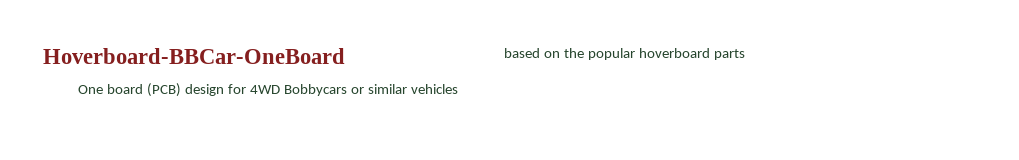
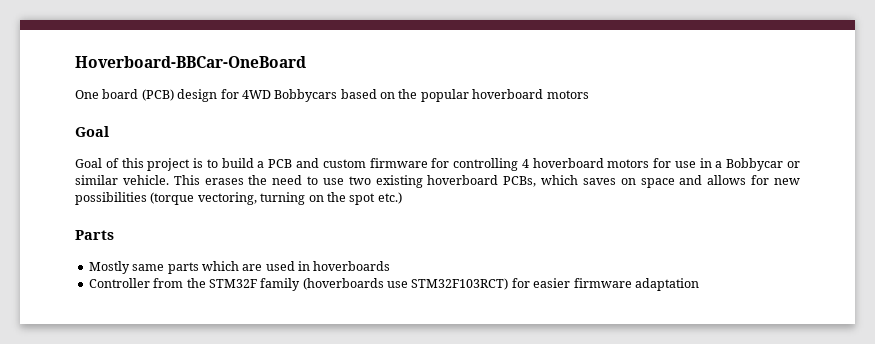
[350,84,458,94] or similar vehicles -> (338, 95) none
[713,49,745,60] parts -> [546,90,589,99] [75,126,109,137] [75,158,800,171] [75,175,801,188] [75,192,402,205] [75,230,114,240] [88,261,391,274] [88,278,699,291] motors // Goal // Goal of this project is to build a PCB and custom firmware for controlling 4 hoverboard motors for use in a Bobbycar or similar vehicle. This erases the need to use two existing hoverboard PCBs, which saves on space and allows for new possibilities (torque vectoring, turning on the spot etc.) // Parts // Mostly same parts which are used in hoverboards // Controller from the STM32F family (hoverboards use STM32F103RCT) for easier firmware adaptation

